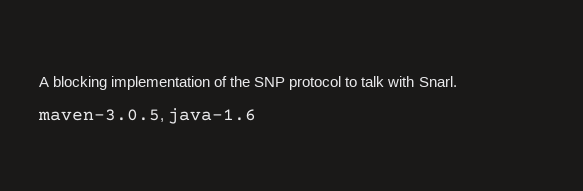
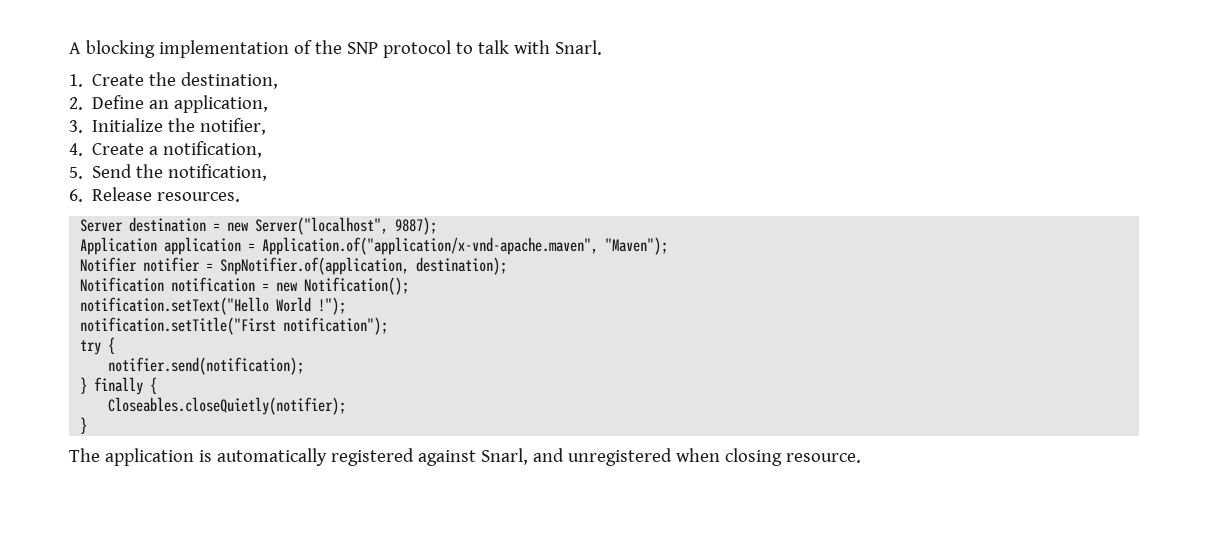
[38,108,257,124] maven-3.0.5, java-1.6 -> [69,72,279,89] [69,95,269,113] [69,118,267,135] [69,141,263,158] [69,164,268,181] [69,187,241,202] [80,217,438,235] [80,237,669,255] [80,257,508,275] [80,277,410,295] [80,297,347,315] [80,317,389,335] [80,337,116,355] [108,357,305,375] [80,377,158,395] [108,397,347,415] [80,417,88,434] [69,448,861,466] 1. Create the destination, // 2. Define an application, // 3. Initialize the notifier, // 4. Create a notification, // 5. Send the notification, // 6. Release resources. // Server destination = new Server("localhost", 9887); // Application application = Application.of("application/x-vnd-apache.maven", "Maven"); // Notifier notifier = SnpNotifier.of(application, destination); // Notification notification = new Notification(); // notification.setText("Hello World !"); // notification.setTitle("First notification"); // try { // notifier.send(notification); // } finally { // Closeables.closeQuietly(notifier); // } // The application is automatically registered against Snarl, and unregistered when closing resource.

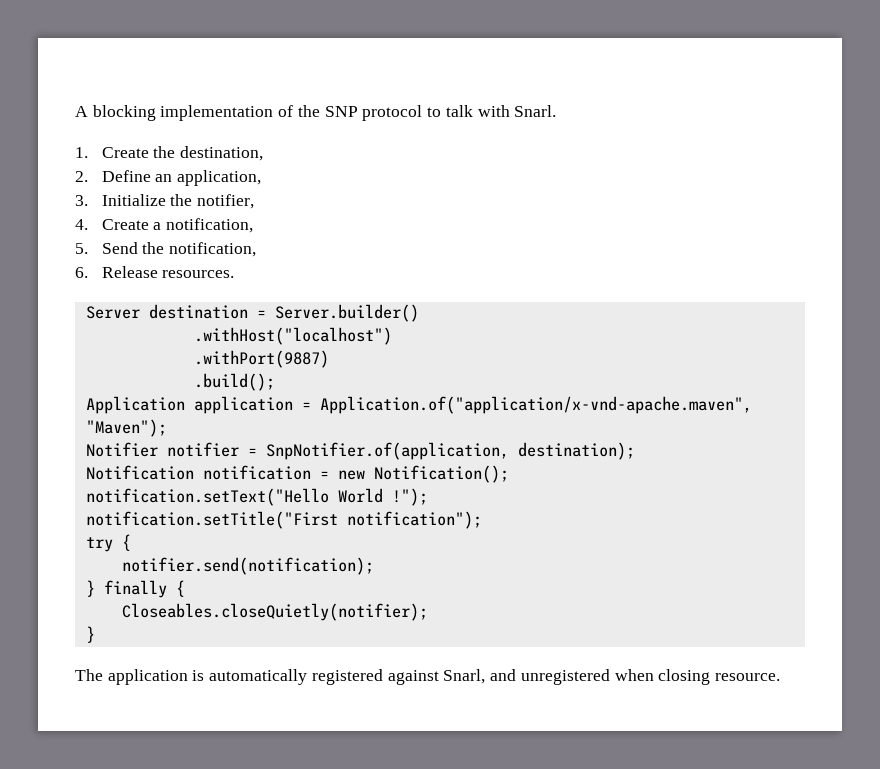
[227,217,438,235] new Server("localhost", 9887); -> [274,304,419,322] [193,327,392,345] [193,350,329,368] [193,373,275,391] Server.builder() // .withHost("localhost") // .withPort(9887) // .build();

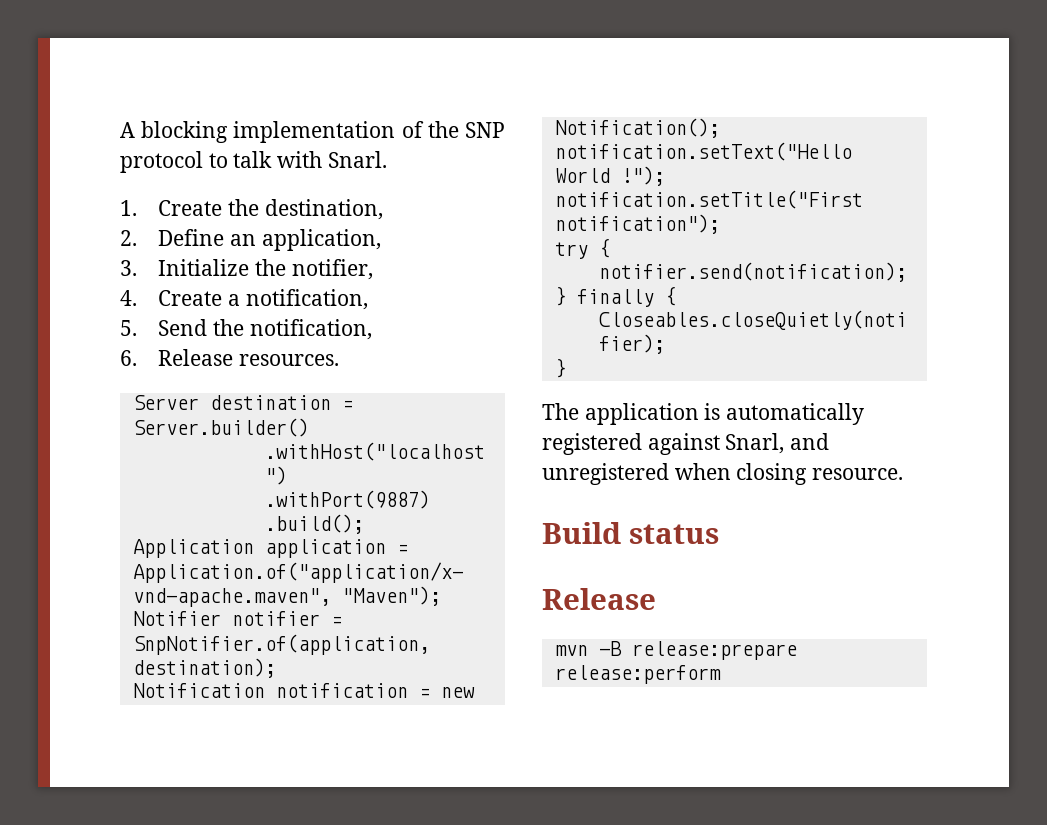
(780, 677) none -> [542,522,719,544] [542,588,656,610] [554,641,797,660] [554,665,721,684] // Build status // Release // mvn -B release:prepare release:perform

